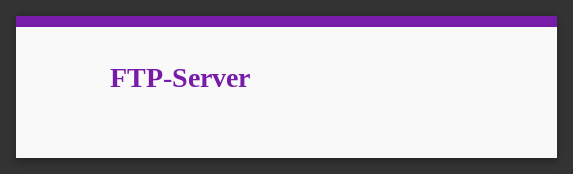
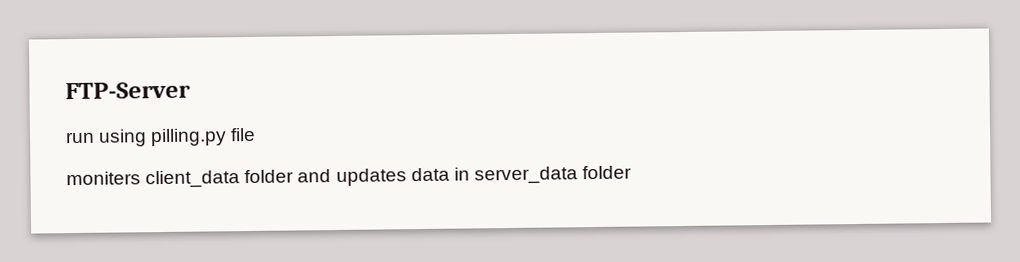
(250, 78) none -> [65,127,257,147] [66,165,633,189] // run using pilling.py file // moniters client_data folder and updates data in server_data folder

